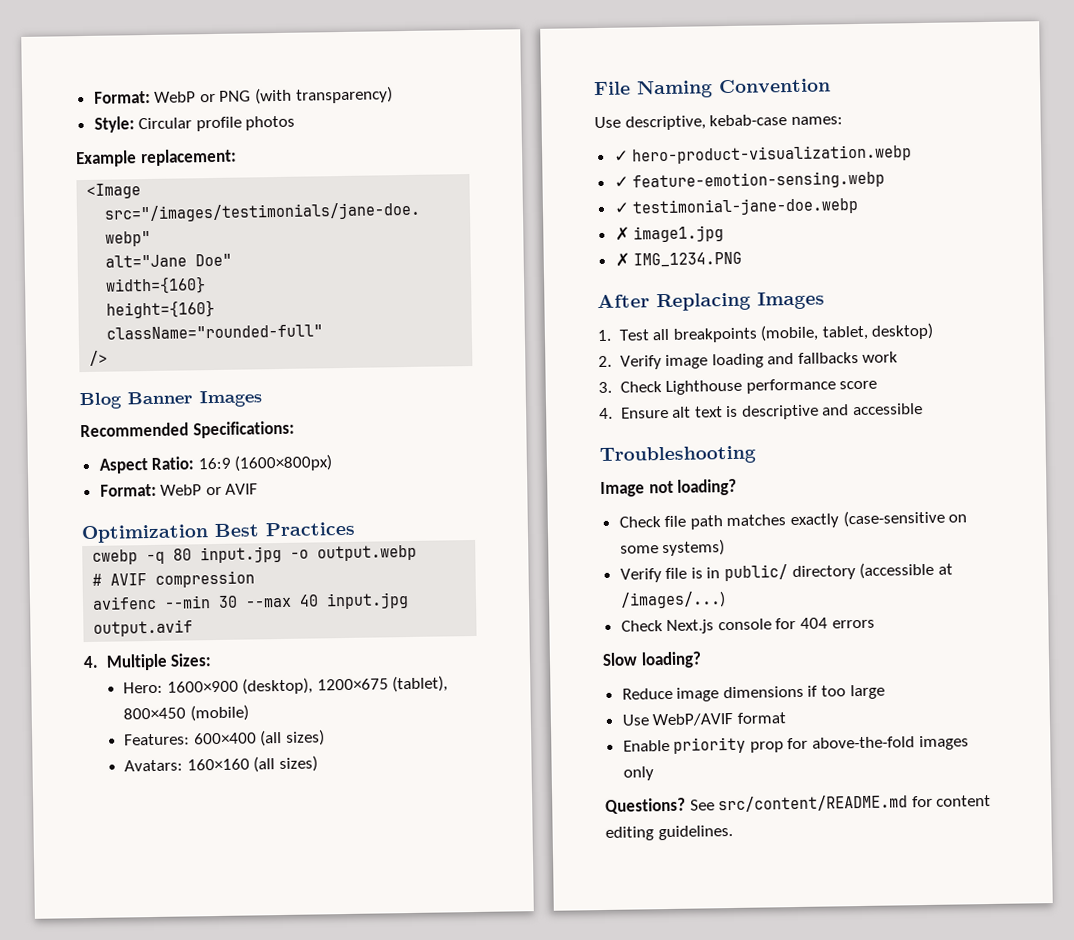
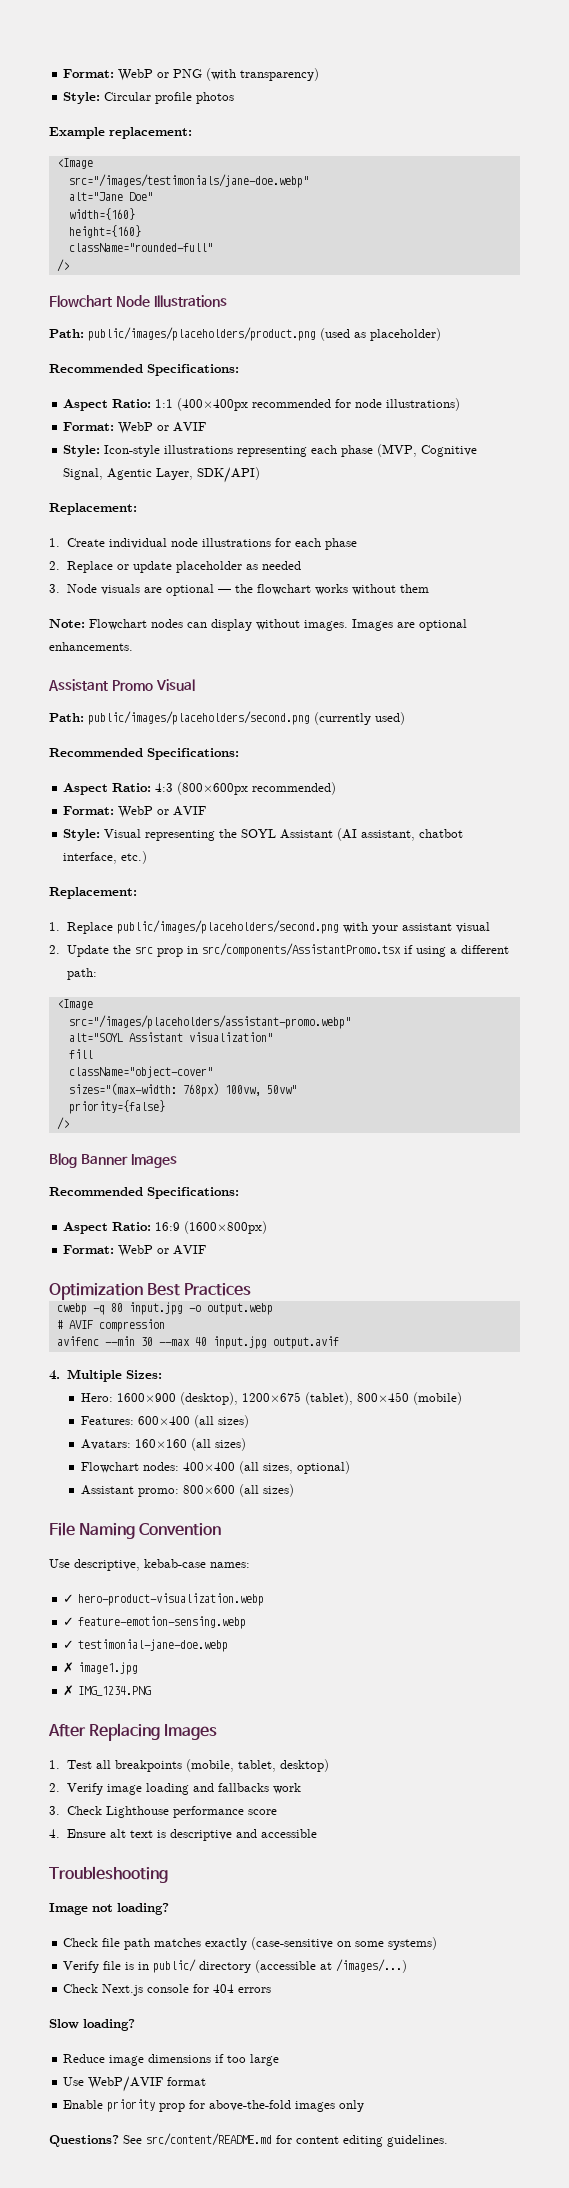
(109, 358) none -> [49,295,227,307] [49,327,441,341] [49,364,239,376] [63,398,461,411] [63,422,207,434] [63,444,478,457] [63,467,261,483] [49,503,137,515] [49,538,357,550] [49,561,301,573] [49,584,429,596] [49,619,467,631] [49,642,133,651] [48,679,195,691] [49,711,405,725] [49,748,239,760] [63,782,337,795] [63,806,207,818] [63,828,464,841] [63,851,148,864] [49,887,137,899] [49,920,490,934] [49,943,509,957] [66,968,97,980] [56,999,93,1010] [68,1015,351,1029] [68,1032,273,1042] [68,1049,93,1059] [68,1066,213,1078] [68,1083,297,1097] [68,1100,165,1114] [56,1117,69,1130] // Flowchart Node Illustrations // Path: public/images/placeholders/product.png (used as placeholder) // Recommended Specifications: // Aspect Ratio: 1:1 (400×400px recommended for node illustrations) // Format: WebP or AVIF // Style: Icon-style illustrations representing each phase (MVP, Cognitive Signal, Agentic Layer, SDK/API) // Replacement: // 1. Create individual node illustrations for each phase // 2. Replace or update placeholder as needed // 3. Node visuals are optional — the flowchart works without them // Note: Flowchart nodes can display without images. Images are optional enhancements. // Assistant Promo Visual // Path: public/images/placeholders/second.png (currently used) // Recommended Specifications: // Aspect Ratio: 4:3 (800×600px recommended) // Format: WebP or AVIF // Style: Visual representing the SOYL Assistant (AI assistant, chatbot interface, etc.) // Replacement: // 1. Replace public/images/placeholders/second.png with your assistant visual // 2. Update the src prop in src/components/AssistantPromo.tsx if using a different path: // <Image // src="/images/placeholders/assistant-promo.webp" // alt="SOYL Assistant visualization" // fill // className="object-cover" // sizes="(max-width: 768px) 100vw, 50vw" // priority={false} // />
(318, 764) none -> [80,1461,350,1474] [80,1484,294,1497] // Flowchart nodes: 400×400 (all sizes, optional) // Assistant promo: 800×600 (all sizes)

